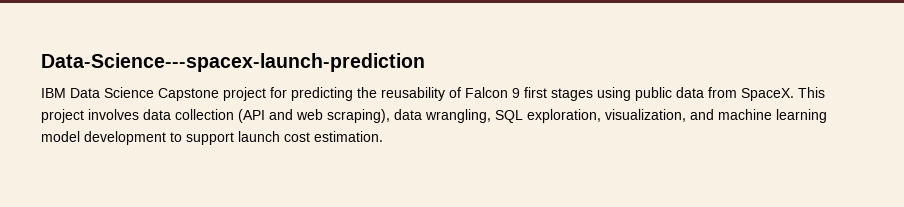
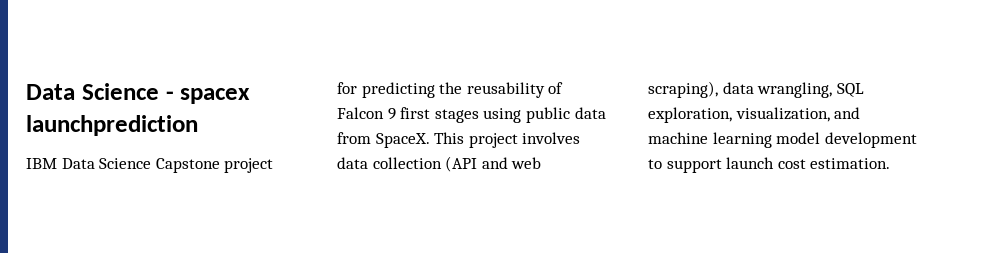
[41,53,425,72] Data-Science---spacex-launch-prediction -> [26,83,251,104] [26,115,198,136] Data Science - spacex launchprediction

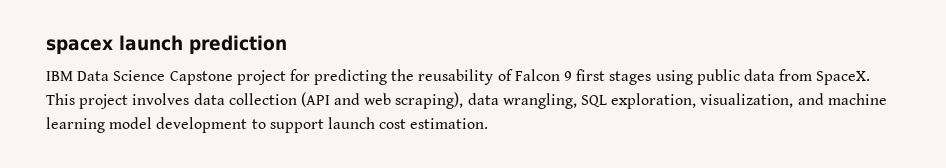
[26,83,251,104] [26,115,198,136] Data Science - spacex launchprediction -> [46,35,287,54] spacex launch prediction

